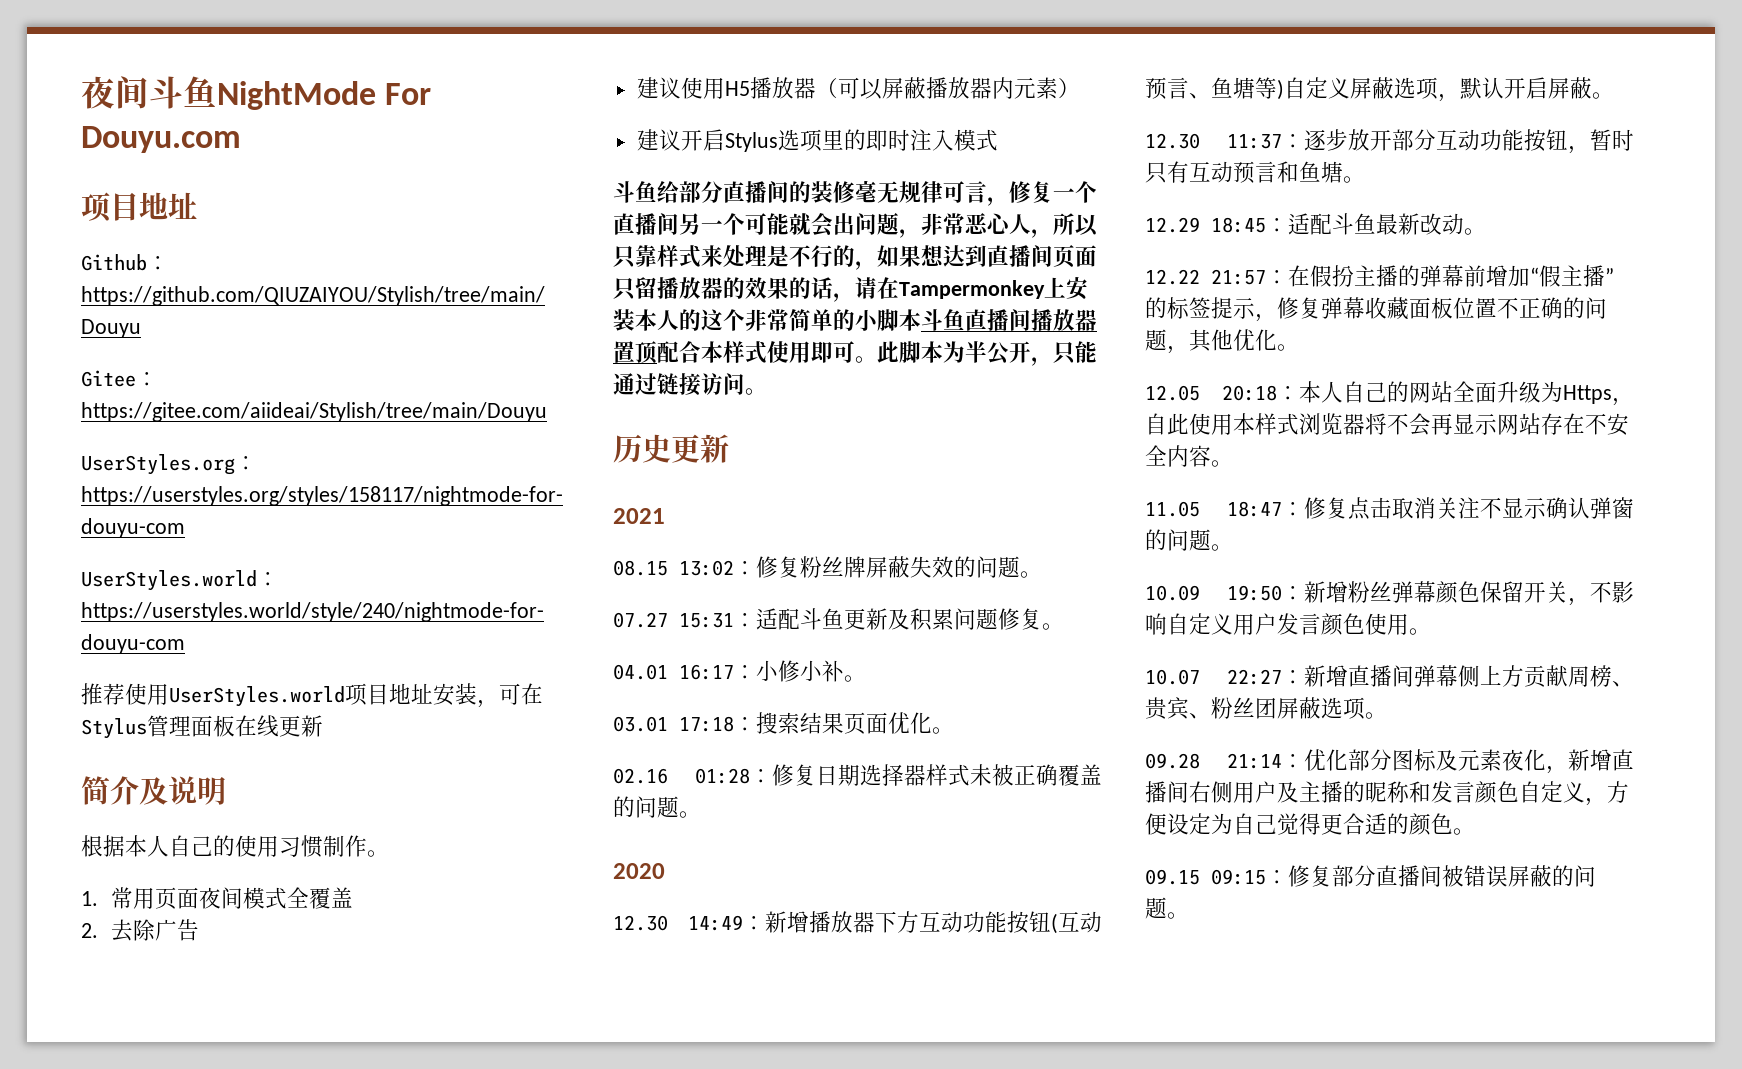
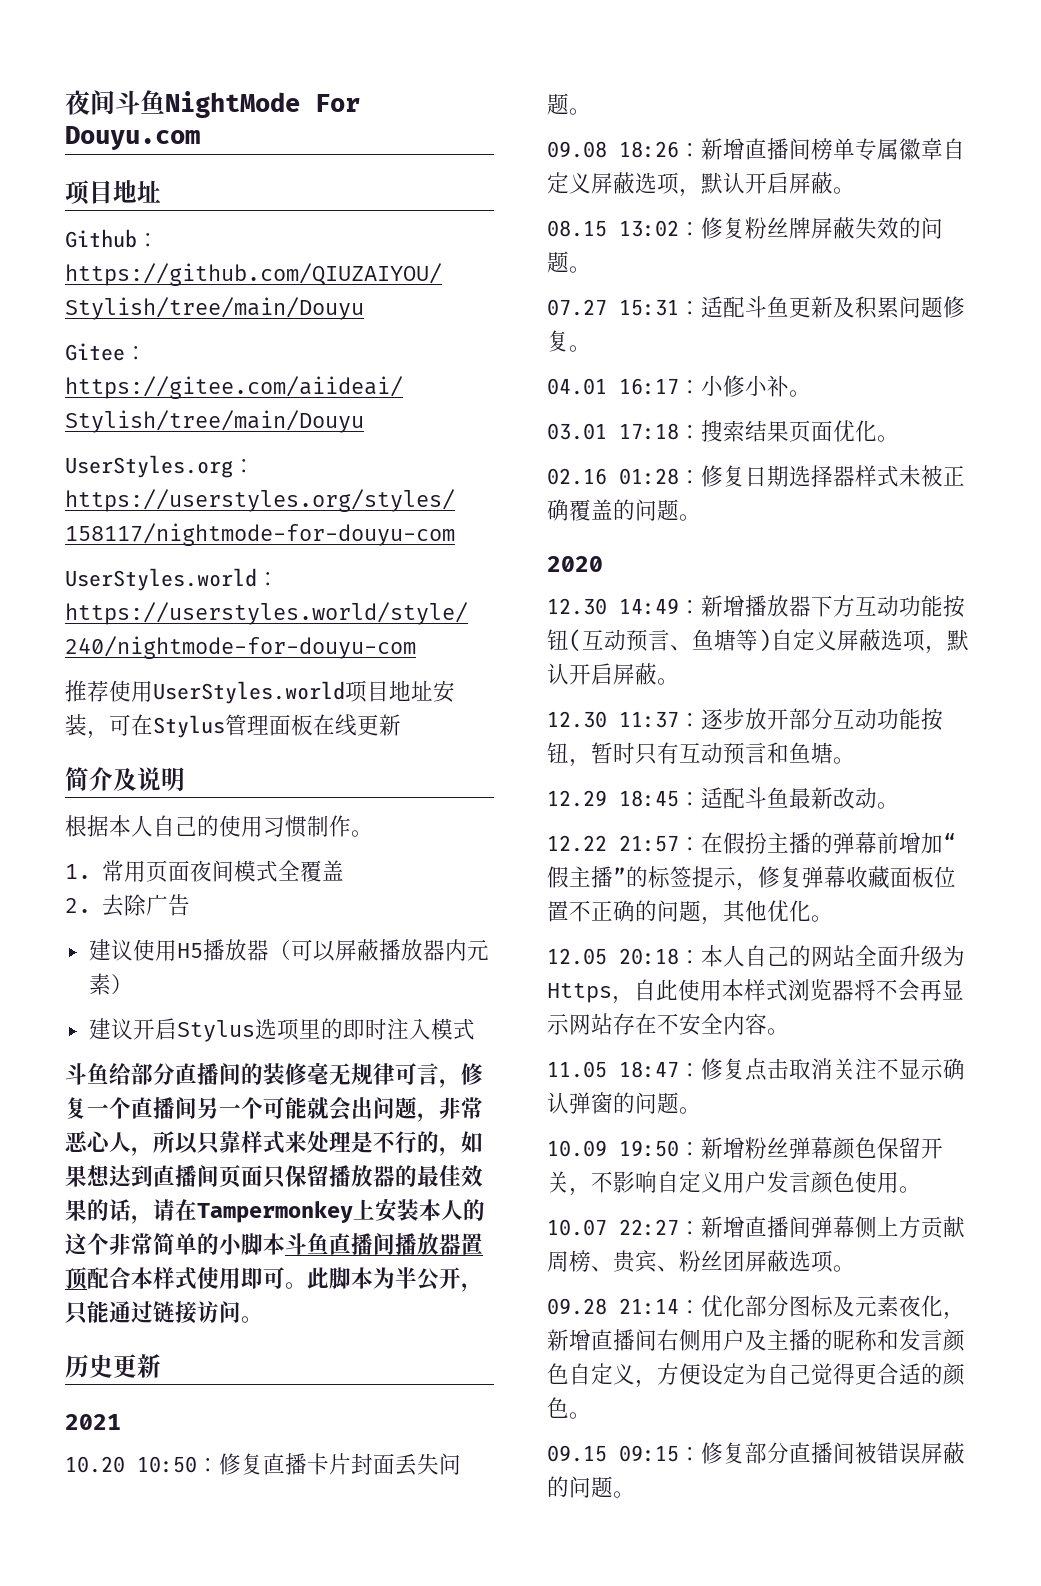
(636, 289) none -> [285,1165,307,1187] 保
(745, 288) none -> [417,1165,461,1187] 最佳
(665, 516) none -> [65,1453,461,1476] [547,93,591,115] [547,138,965,161] [547,172,855,197] // 10.20 10:50：修复直播卡片封面丢失问题。 // 09.08 18:26：新增直播间榜单专属徽章自定义屏蔽选项，默认开启屏蔽。

